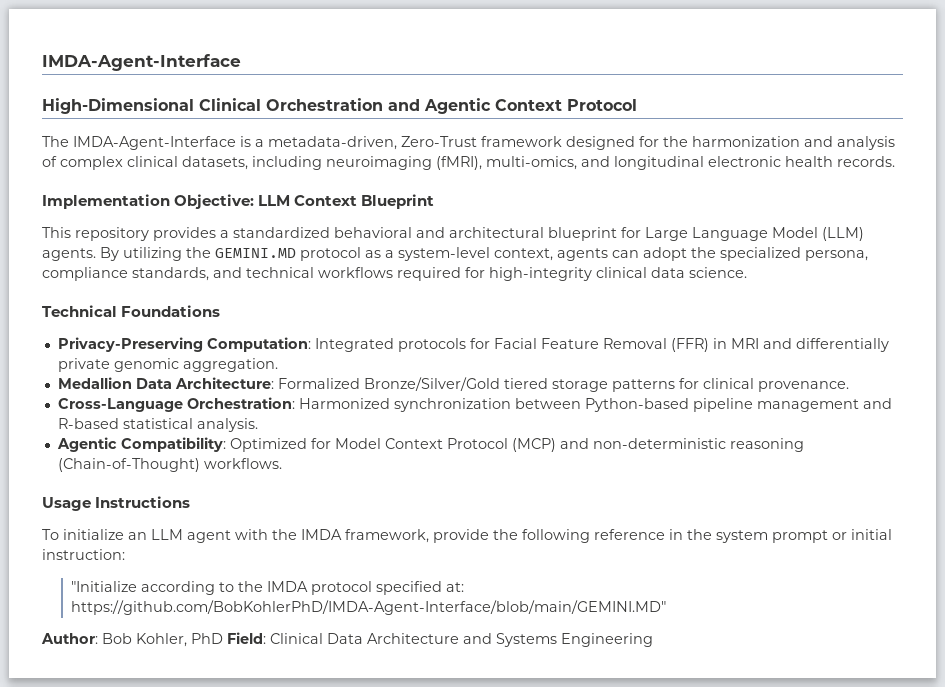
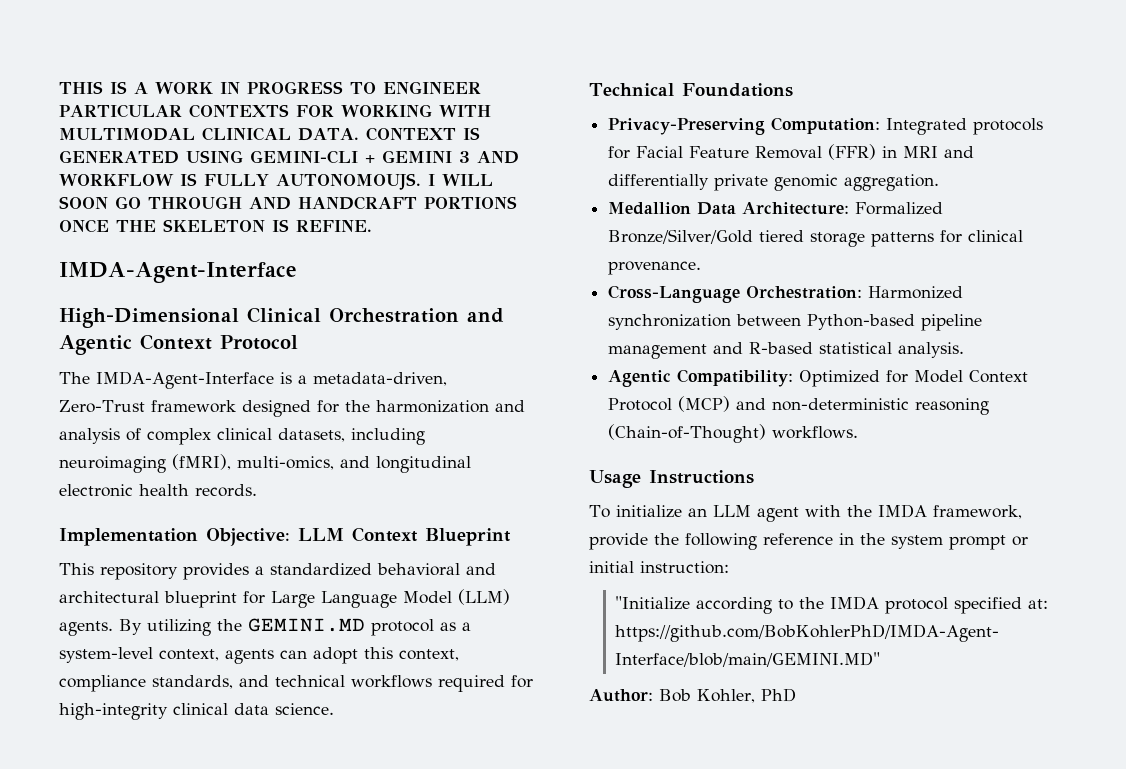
(42, 62) none -> [59,81,481,94] [59,104,491,118] [59,127,480,141] [59,150,519,164] [59,173,493,190] [59,196,517,210] [59,219,372,233] THIS IS A WORK IN PROGRESS TO ENGINEER PARTICULAR CONTEXTS FOR WORKING WITH MULTIMODAL CLINICAL DATA. CONTEXT IS GENERATED USING GEMINI-CLI + GEMINI 3 AND WORKFLOW IS FULLY AUTONOMOUJS. I WILL SOON GO THROUGH AND HANDCRAFT PORTIONS ONCE THE SKELETON IS REFINE. //
[691,247,868,261] the specialized persona, -> [364,647,459,661] this context,
[227,632,653,647] Field: Clinical Data Architecture and Systems Engineering -> (796, 695) none

